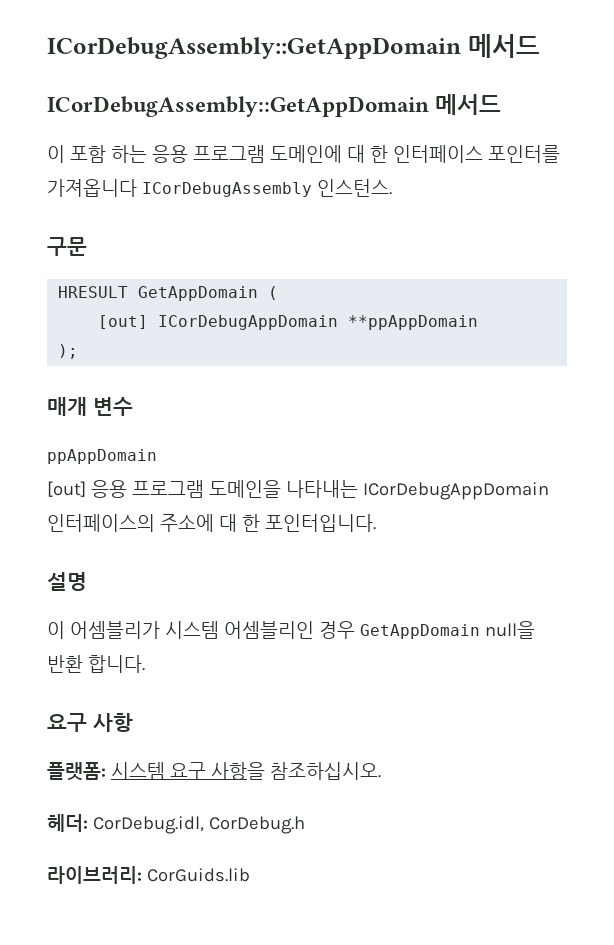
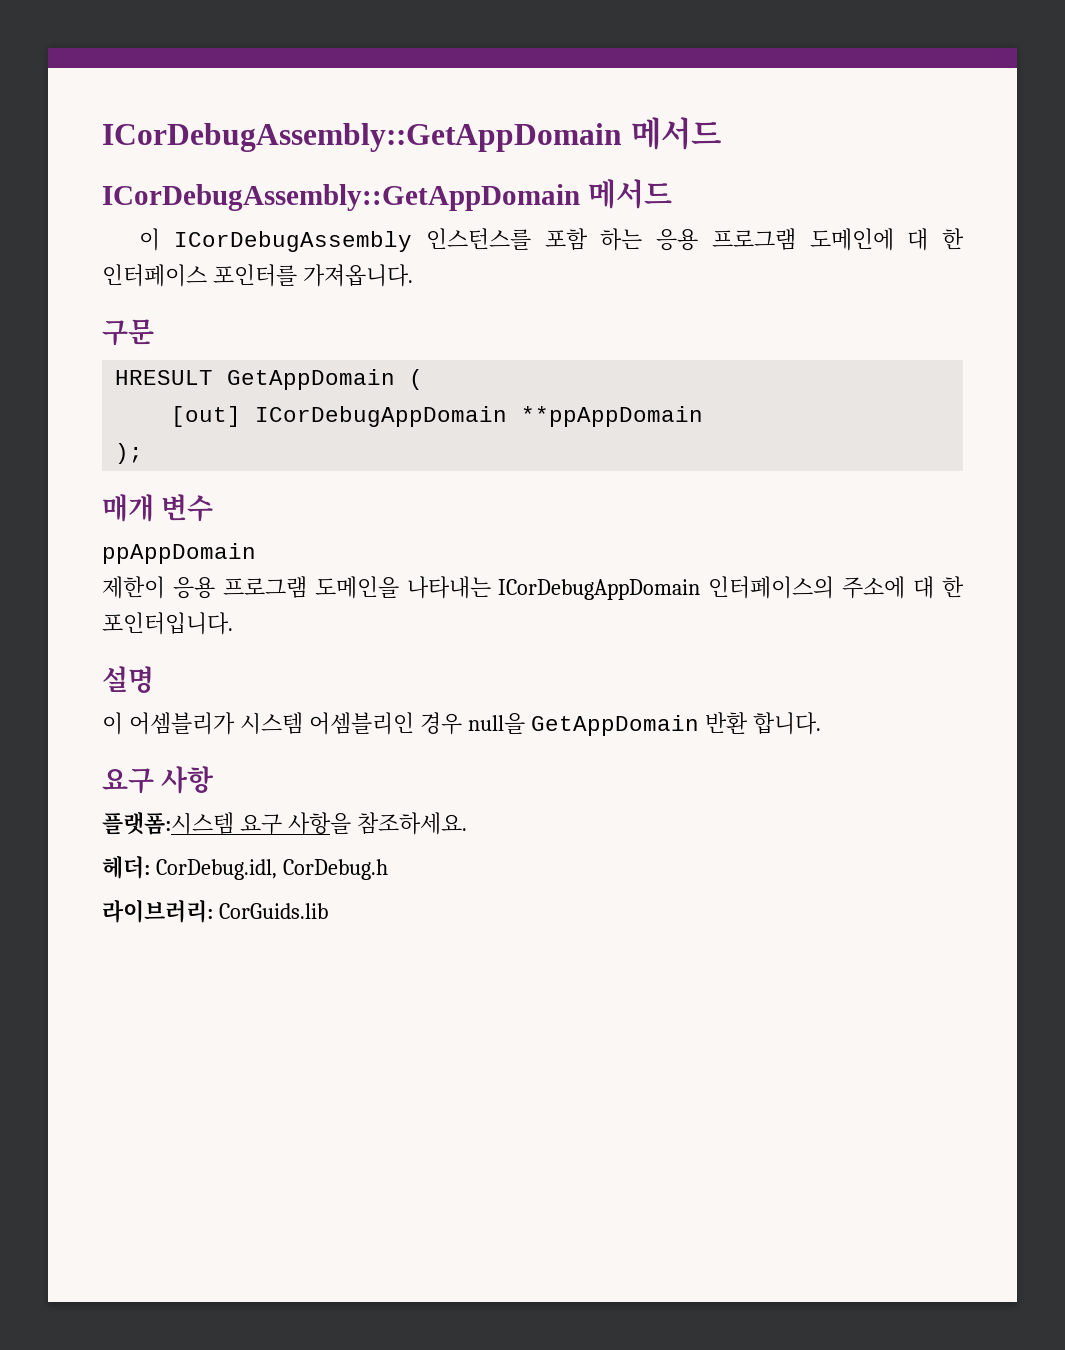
(65, 154) none -> [174,228,531,252] ICorDebugAssembly 인스턴스를
[47,179,392,197] 가져옵니다 ICorDebugAssembly 인스턴스. -> [302,264,413,287] 가져옵니다.
[47,481,86,497] [out] -> [102,576,165,599] 제한이
[359,621,535,639] GetAppDomain null을 -> [467,713,699,736] null을 GetAppDomain
[47,762,165,781] 플랫폼: 시스템 -> [102,812,234,835] 플랫폼:시스템
[269,762,381,780] 참조하십시오. -> [356,812,467,835] 참조하세요.

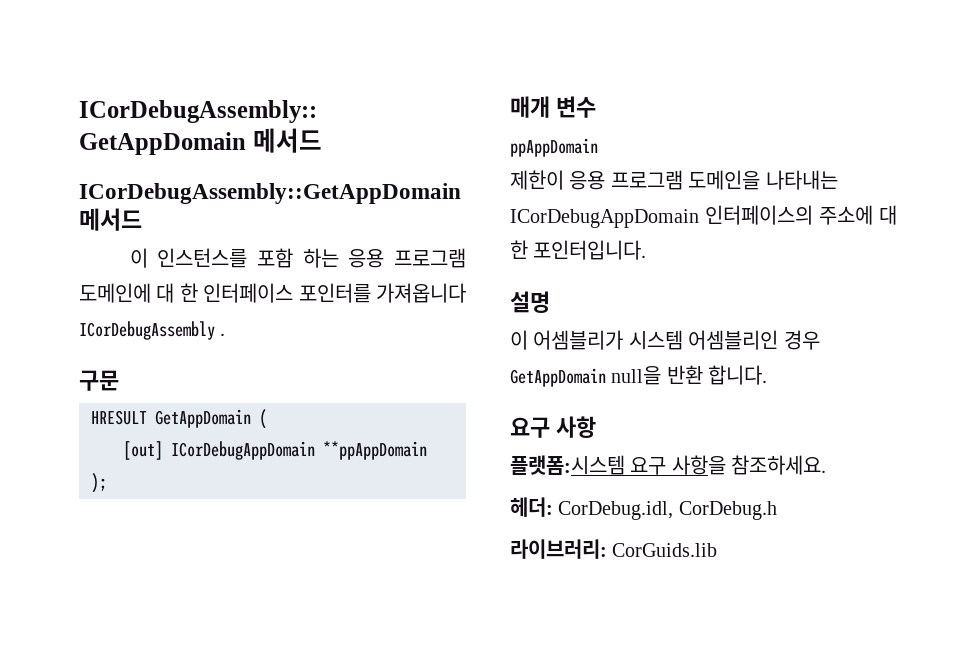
[174,231,413,252] ICorDebugAssembly -> (148, 258) none
[302,264,413,287] 가져옵니다. -> [376,283,466,303] [79,321,226,340] 가져옵니다 ICorDebugAssembly .
[467,713,699,736] null을 GetAppDomain -> [510,366,662,387] GetAppDomain null을

